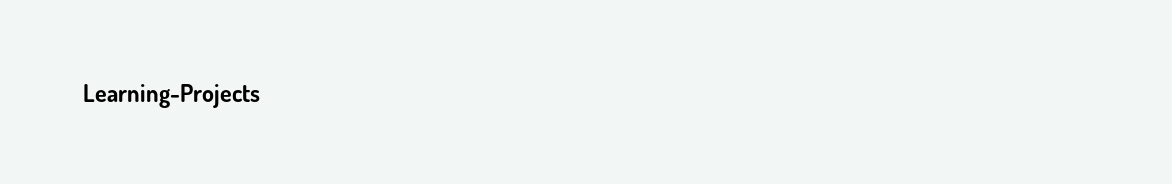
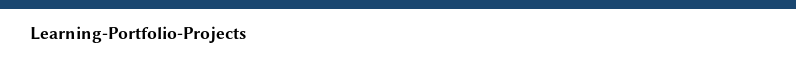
[83,84,260,108] Learning-Projects -> [30,26,246,43] Learning-Portfolio-Projects

